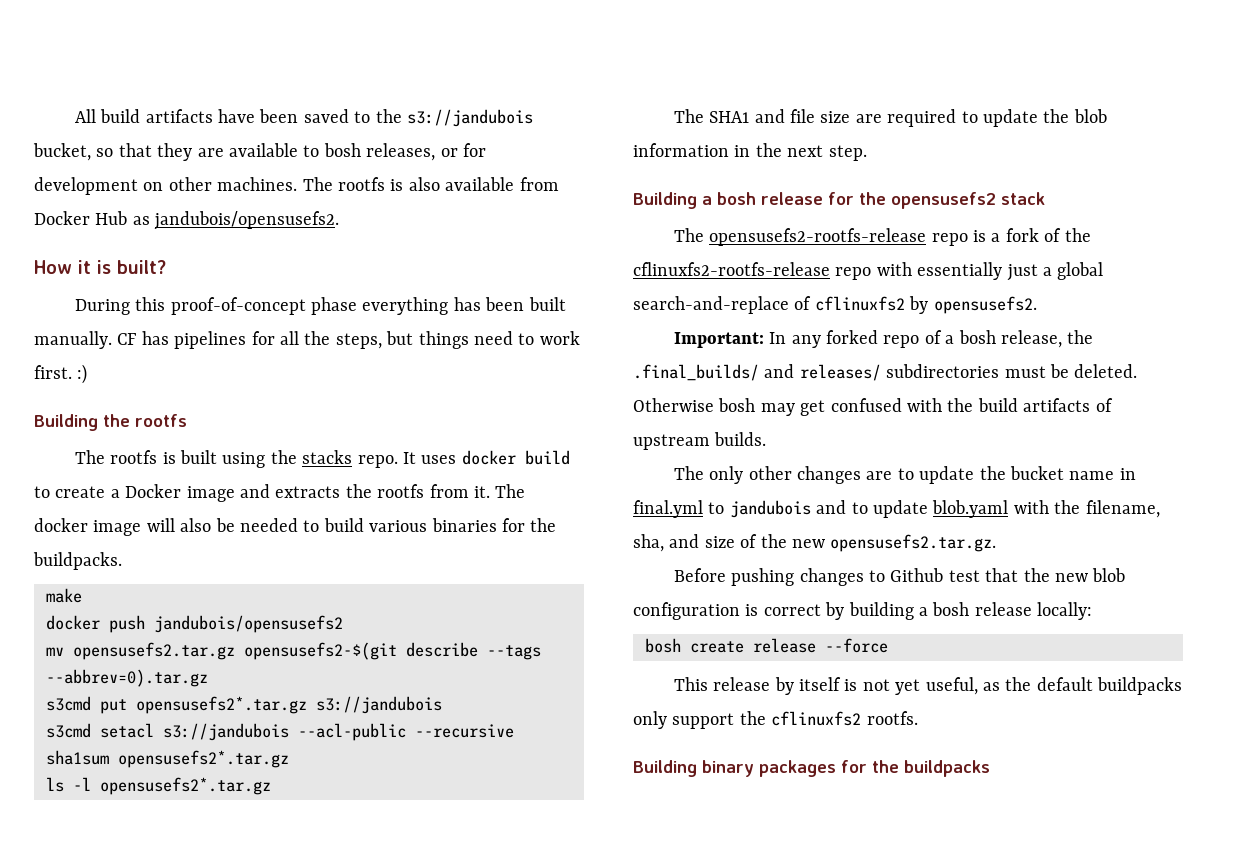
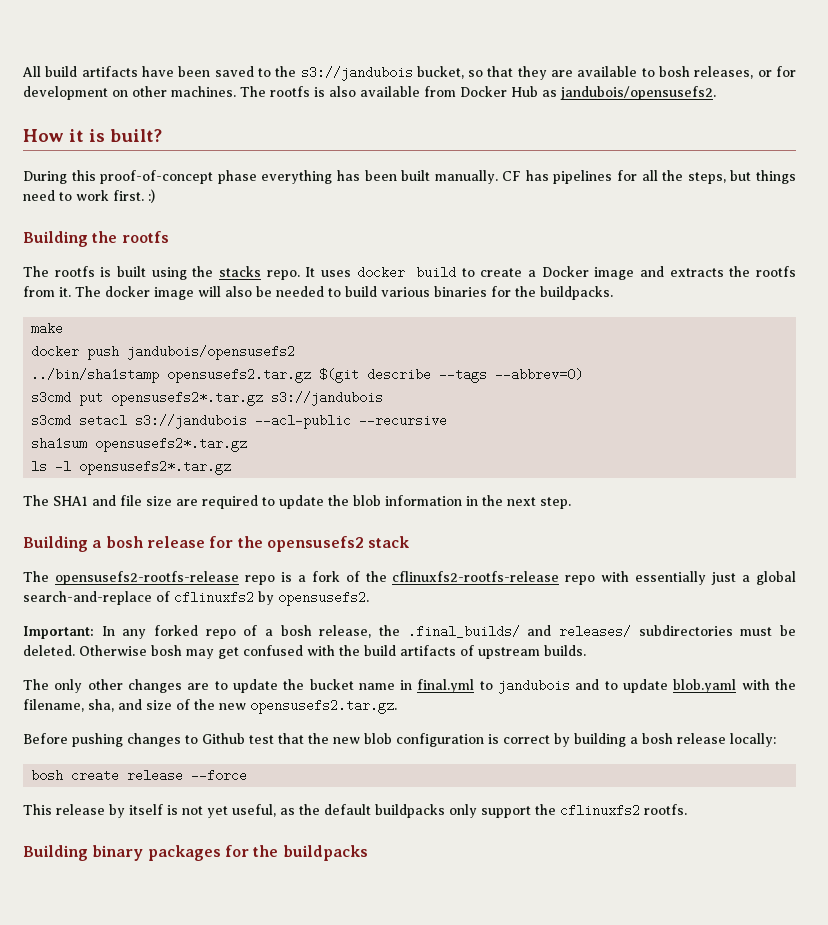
[46,642,397,660] mv opensusefs2.tar.gz opensusefs2-$(git -> [31,368,360,383] ../bin/sha1stamp opensusefs2.tar.gz $(git
[46,669,208,687] --abbrev=0).tar.gz -> [495,368,584,381] --abbrev=0)

